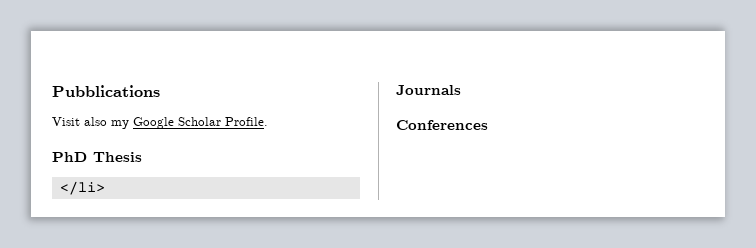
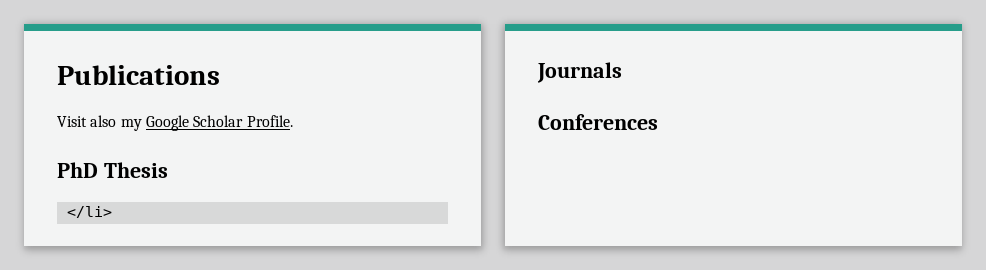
[52,85,160,97] Pubblications -> [57,65,220,85] Publications

